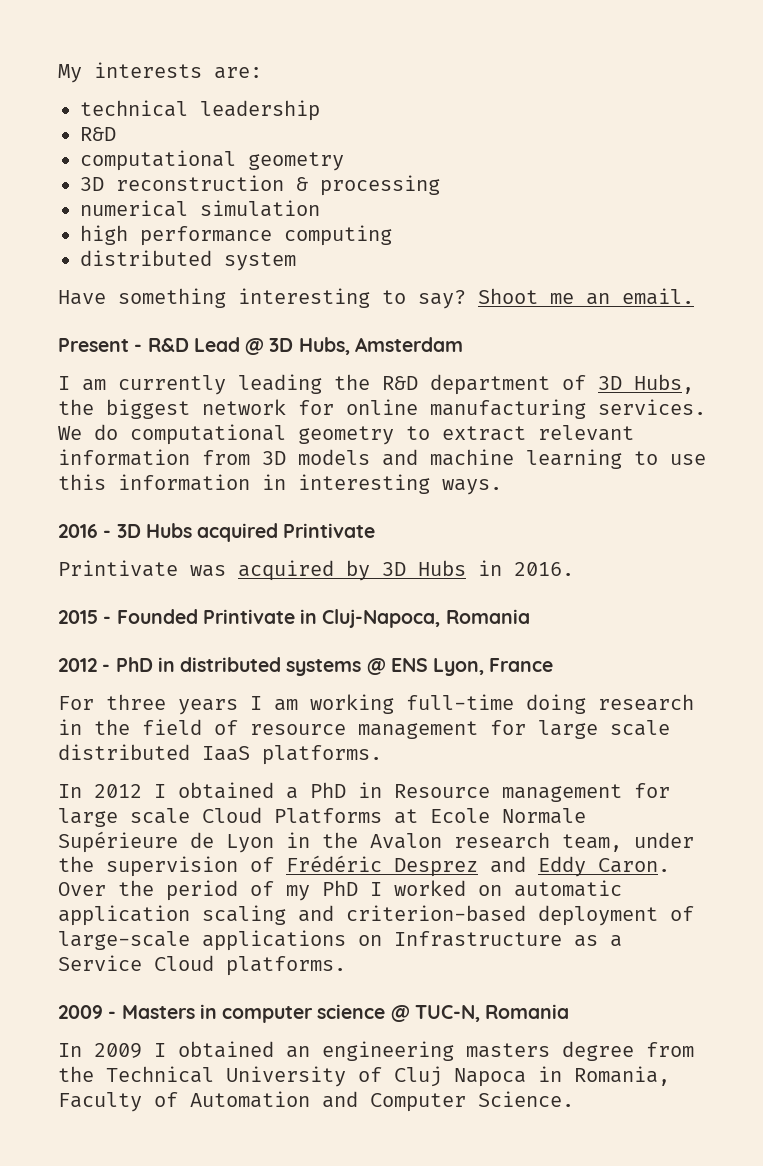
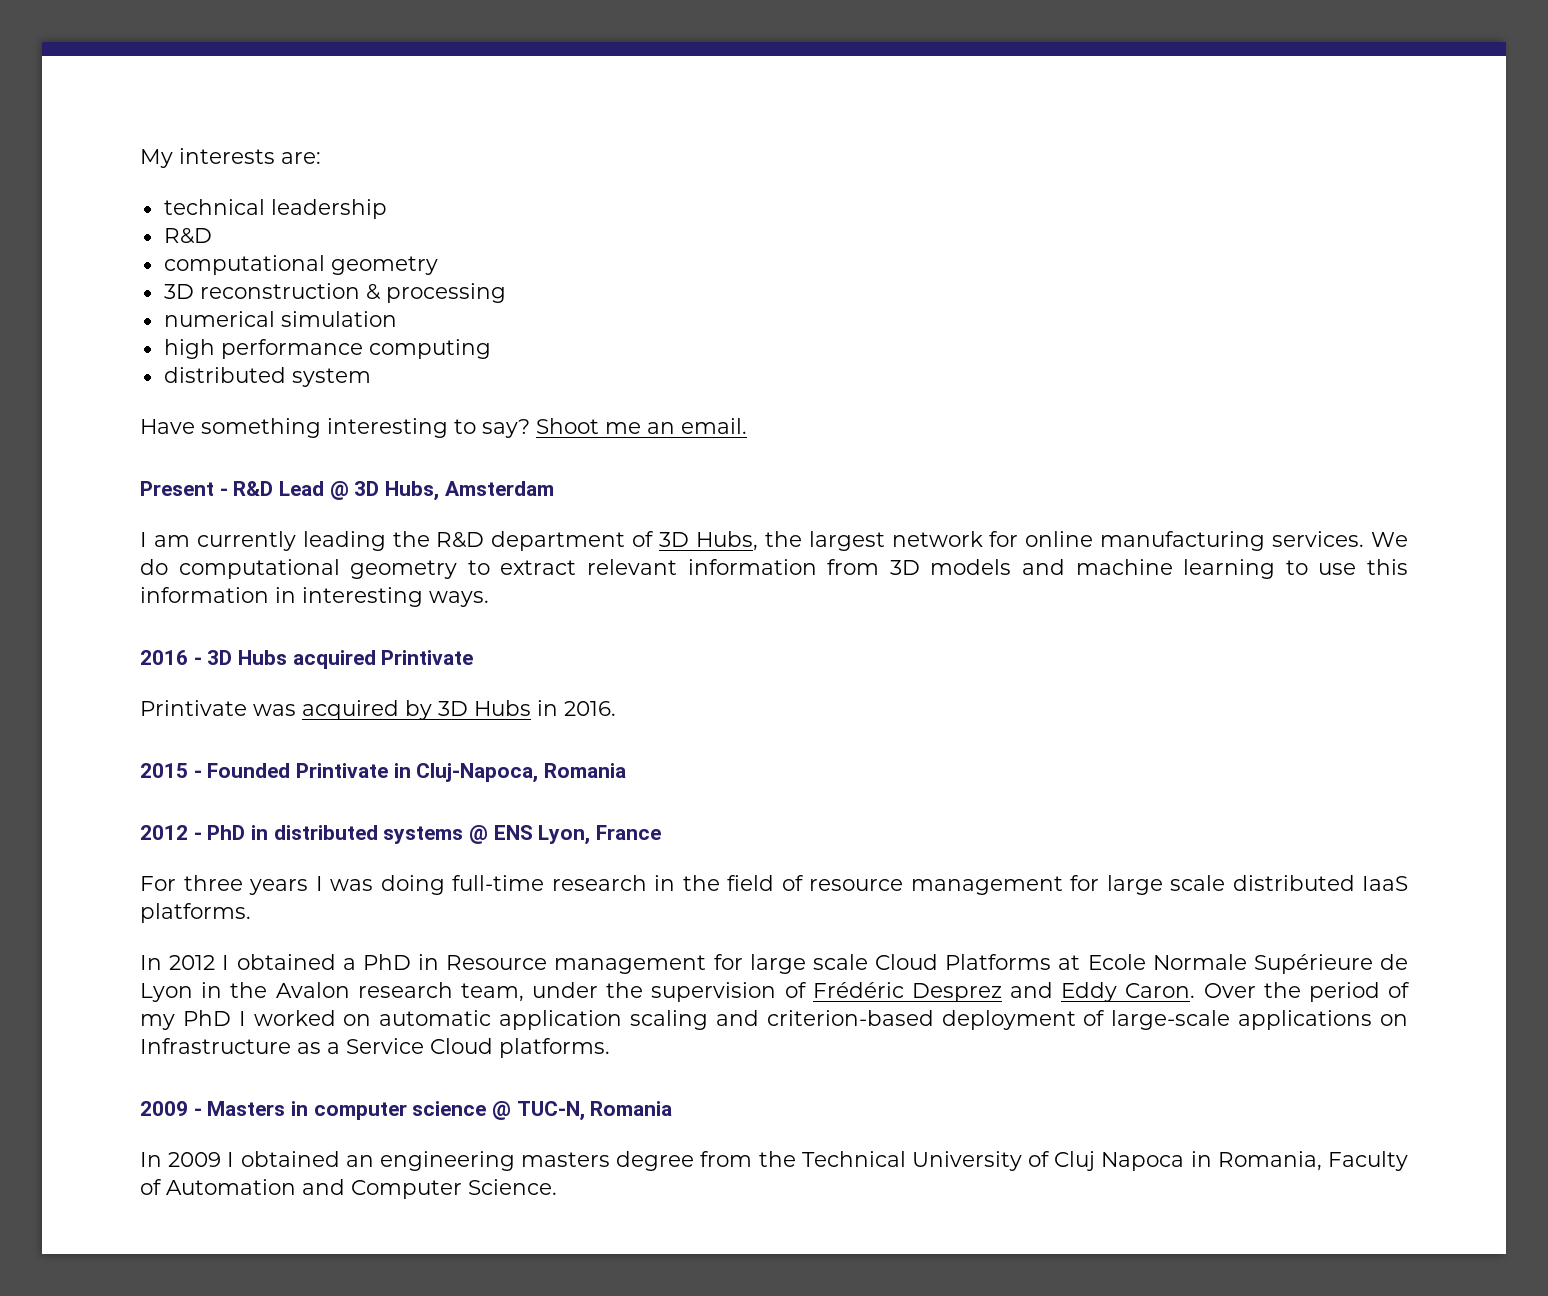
[106,399,190,419] biggest -> [808,531,885,551] largest
[274,694,586,714] am working full-time doing -> [330,875,544,895] was doing full-time

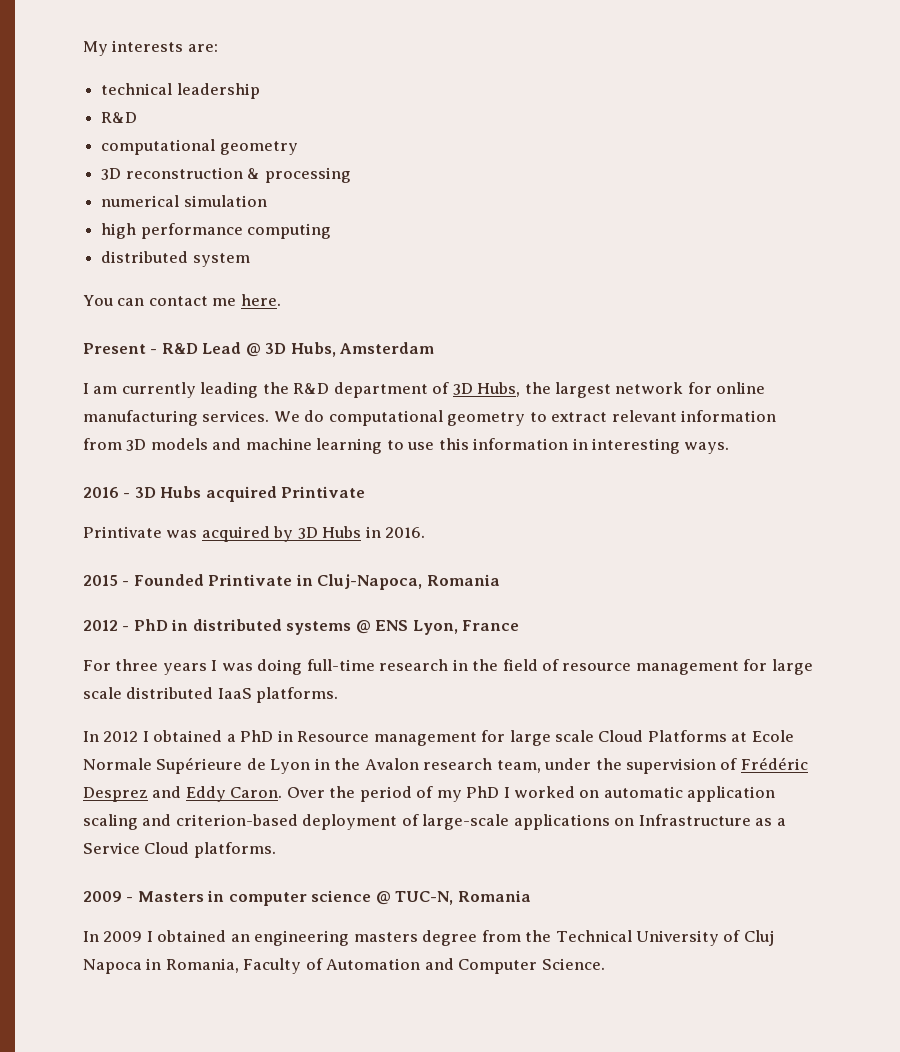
[140,418,747,438] Have something interesting to say? Shoot me an email. -> [83,294,281,306] You can contact me here.

